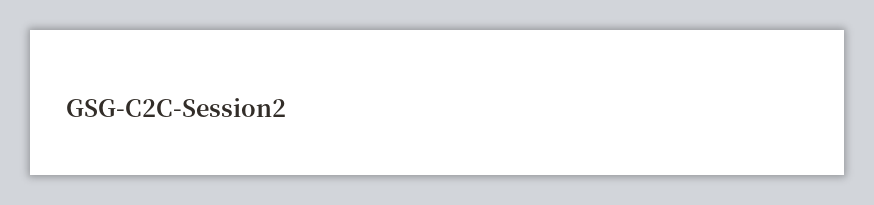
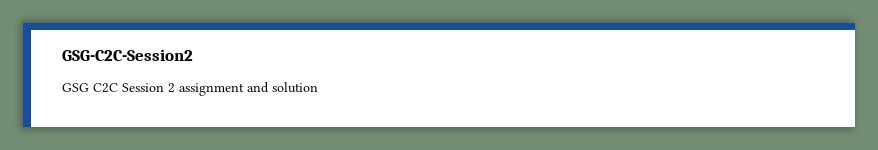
(286, 107) none -> [62,82,318,96] // GSG C2C Session 2 assignment and solution

